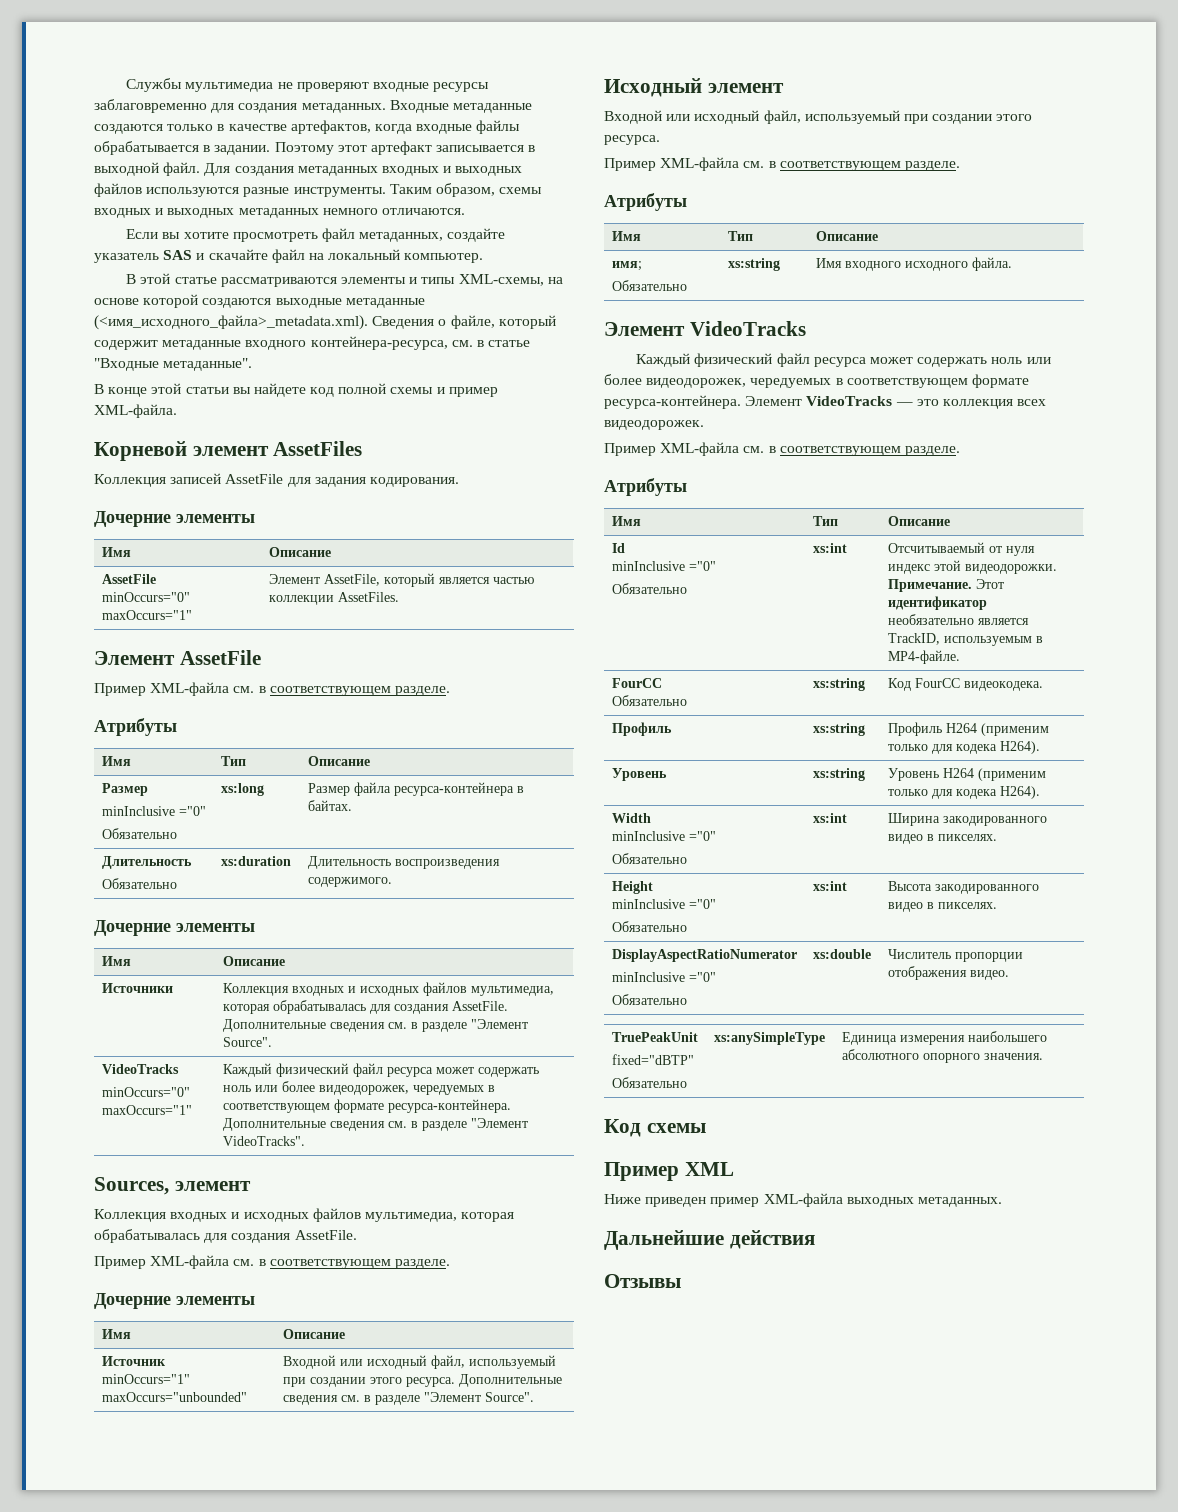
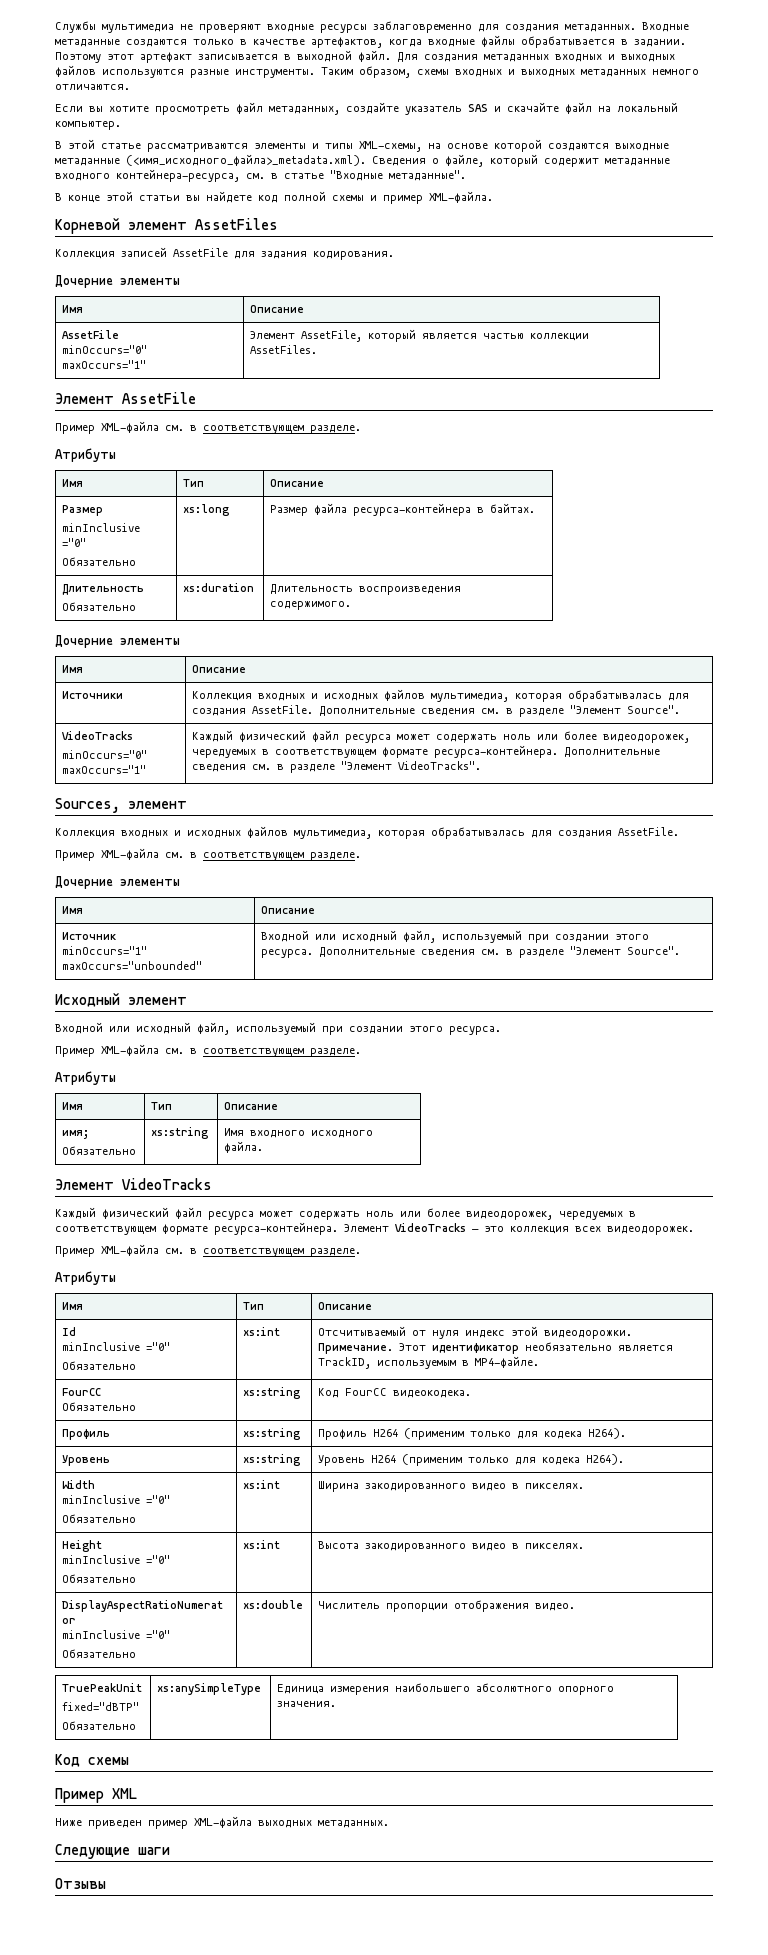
[604,1230,815,1250] Дальнейшие действия -> [55,1844,170,1859] Следующие шаги

